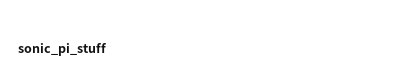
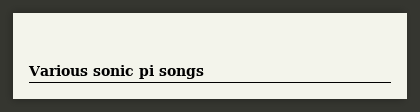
[18,43,107,56] sonic_pi_stuff -> [28,65,204,79] Various sonic pi songs

